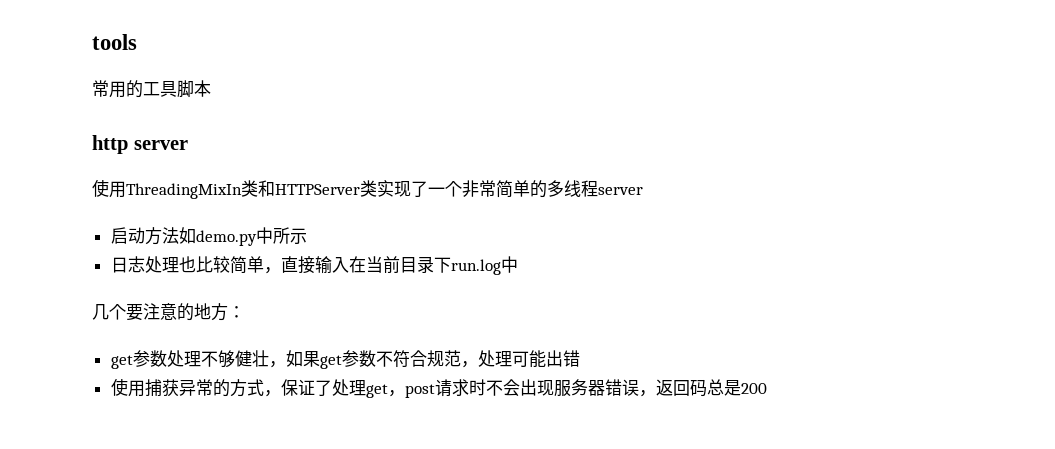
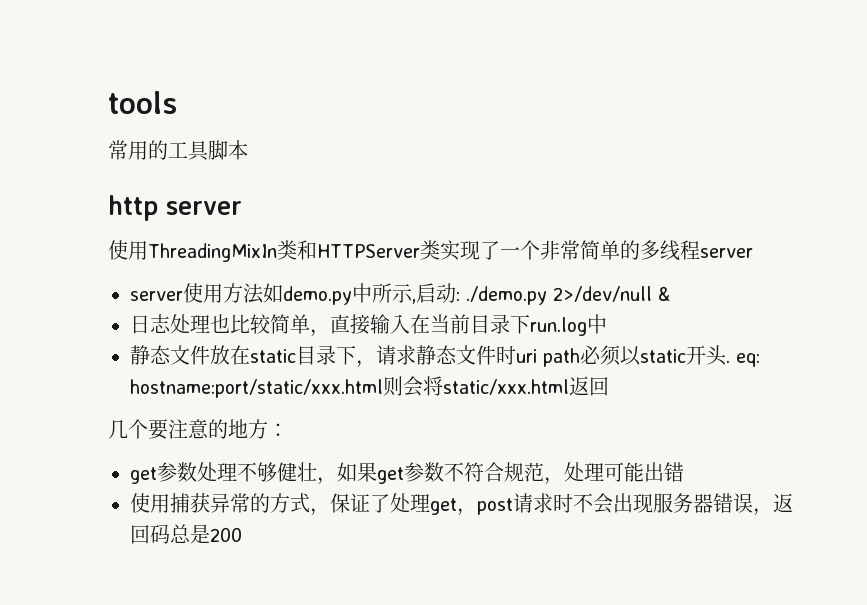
[110,227,145,244] 启动 -> [130,283,223,303] server使用
(307, 236) none -> [412,283,671,305] ,启动: ./demo.py 2>/dev/null &
(518, 264) none -> [130,345,760,368] [130,376,609,398] // 静态文件放在static目录下，请求静态文件时uri path必须以static开头. eq: hostname:port/static/xxx.html则会将static/xxx.html返回

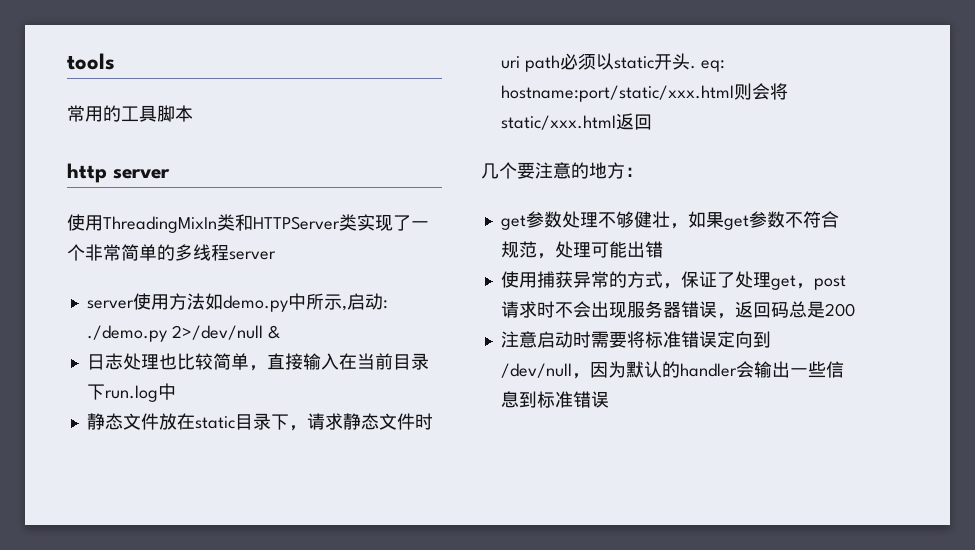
(242, 534) none -> [500,331,771,348] [500,361,844,379] [500,391,609,408] // 注意启动时需要将标准错误定向到/dev/null，因为默认的handler会输出一些信息到标准错误

